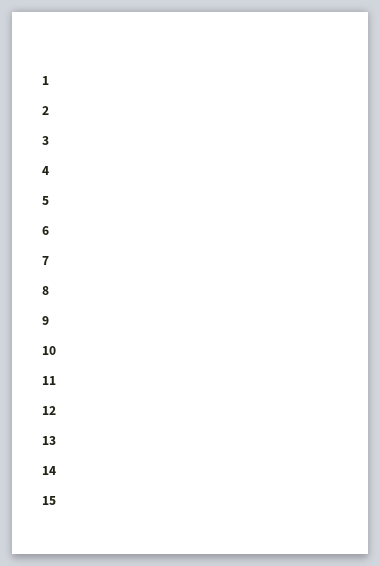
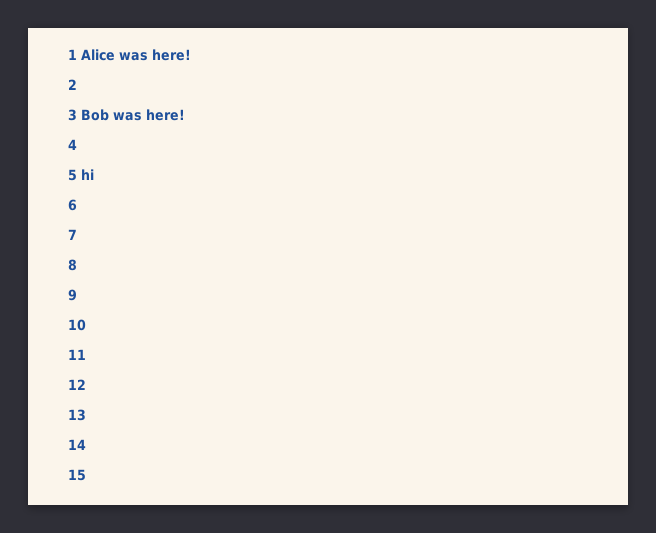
(49, 80) none -> [81,49,191,61] Alice was here!
(49, 140) none -> [81,109,185,121] Bob was here!
(49, 200) none -> [81,169,94,180] hi

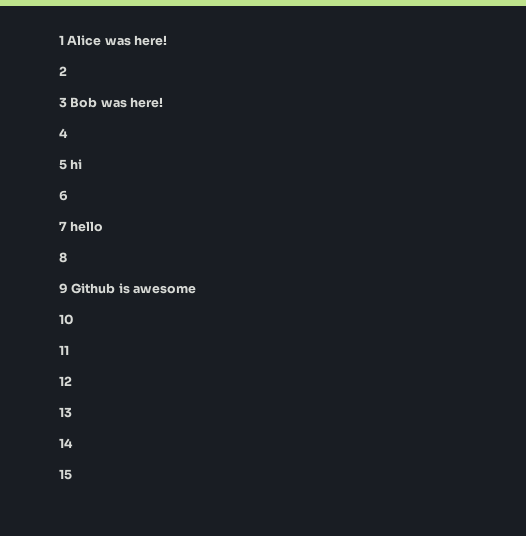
(77, 234) none -> [70,221,104,232] hello
(77, 295) none -> [71,283,197,294] Github is awesome

